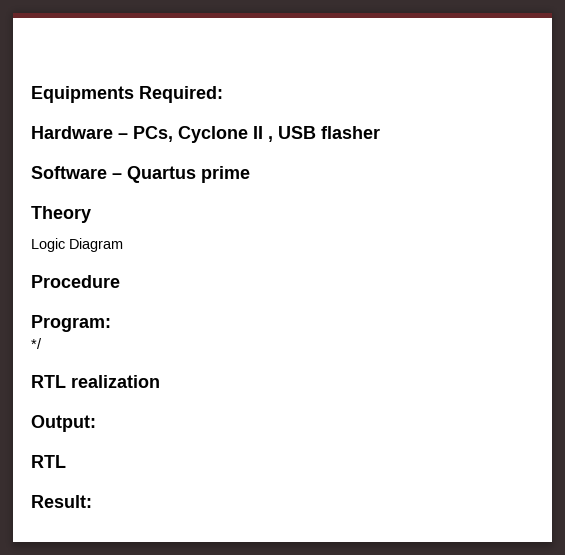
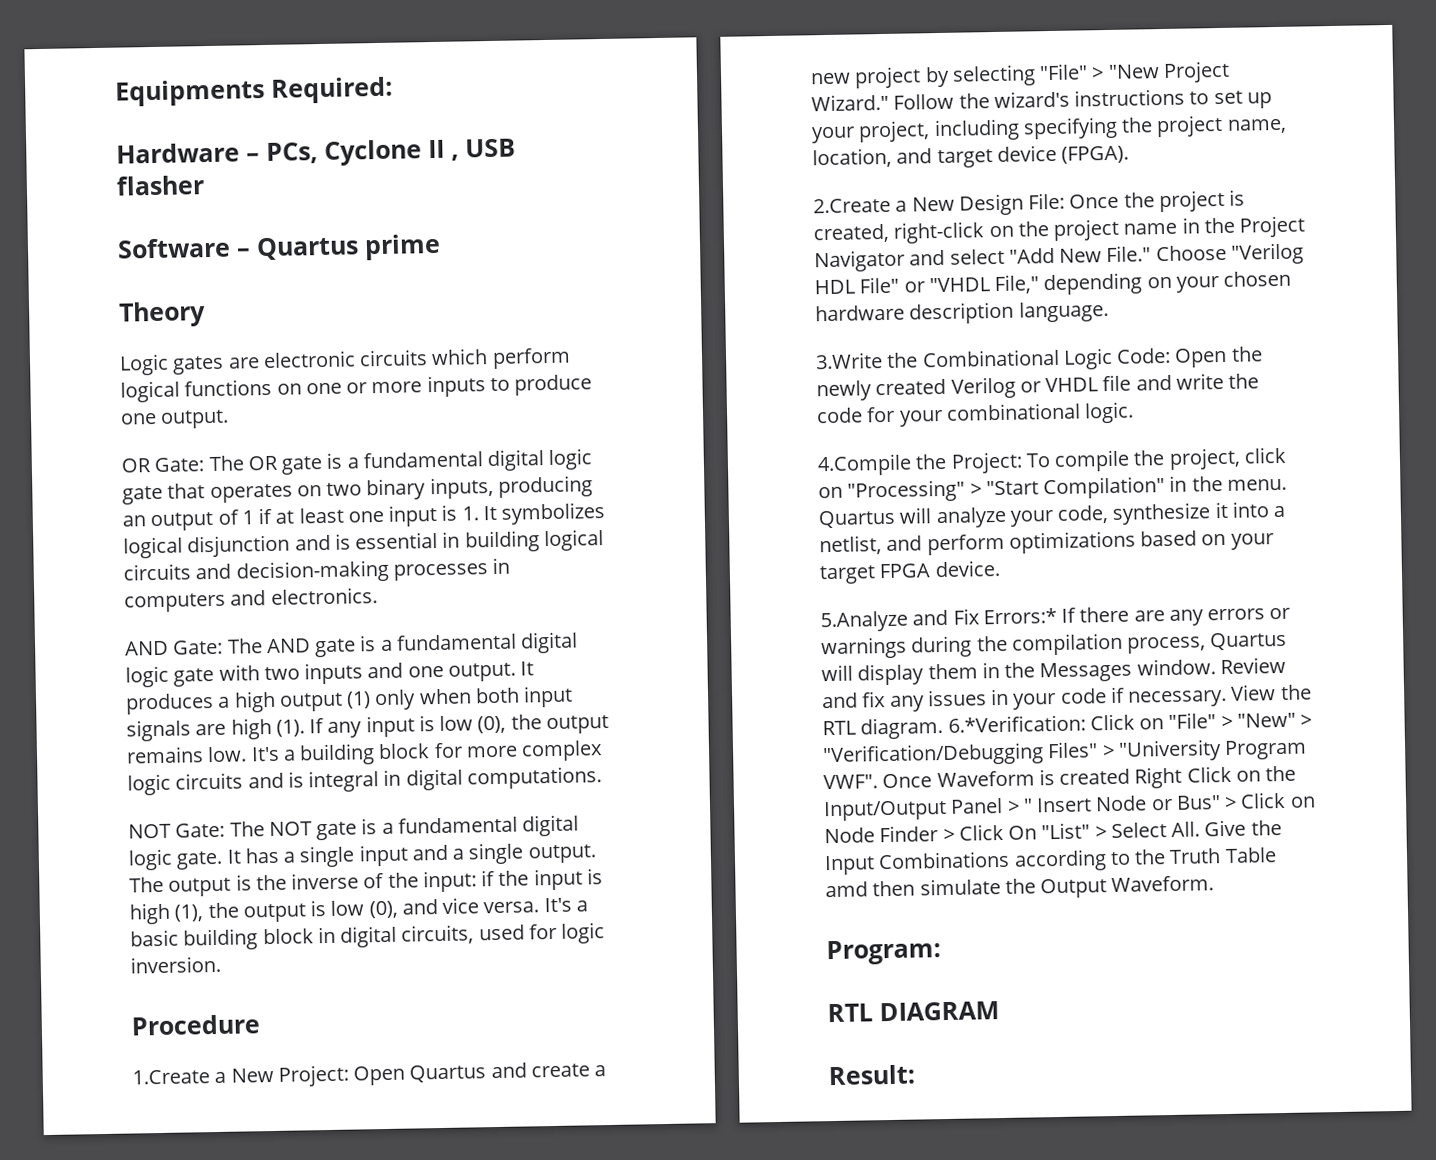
[69,238,123,252] [31,275,120,288] Diagram // Procedure -> [172,347,571,375] [120,374,593,403] [120,409,230,429] [121,448,594,475] [122,475,593,505] [122,501,606,532] [123,529,604,559] [123,557,511,584] [124,587,378,613] [125,631,579,658] [125,661,535,688] [125,685,574,715] [126,714,609,742] [126,740,604,766] [127,766,602,796] [128,814,580,841] [128,842,597,871] [129,868,603,897] [129,897,588,925] [130,922,606,951] [130,955,221,974] [131,1014,260,1036] [132,1062,607,1087] [810,60,1230,89] [811,88,1272,112] [811,114,1287,144] [812,144,1130,169] [813,189,1246,216] [813,215,1306,244] [814,242,1304,273] [814,270,1292,296] [815,301,1109,325] [815,346,1263,370] [816,372,1260,402] [816,401,1135,427] [817,446,1287,477] [818,475,1287,503] [818,501,1286,529] [819,530,1274,556] [819,559,1000,585] [820,606,1291,633] [821,631,1288,660] [821,656,1286,686] [822,684,1312,712] [822,712,1313,740] [822,739,1308,768] [823,765,1297,790] [823,791,1316,822] [824,819,1282,844] [824,847,1277,876] [825,875,1215,899] gates are electronic circuits which perform logical functions on one or more inputs to produce one output. // OR Gate: The OR gate is a fundamental digital logic gate that operates on two binary inputs, producing an output of 1 if at least one input is 1. It symbolizes logical disjunction and is essential in building logical circuits and decision-making processes in computers and electronics. // AND Gate: The AND gate is a fundamental digital logic gate with two inputs and one output. It produces a high output (1) only when both input signals are high (1). If any input is low (0), the output remains low. It's a building block for more complex logic circuits and is integral in digital computations. // NOT Gate: The NOT gate is a fundamental digital logic gate. It has a single input and a single output. The output is the inverse of the input: if the input is high (1), the output is low (0), and vice versa. It's a basic building block in digital circuits, used for logic inversion. // Procedure // 1.Create a New Project: Open Quartus and create a new project by selecting "File" > "New Project Wizard." Follow the wizard's instructions to set up your project, including specifying the project name, location, and target device (FPGA). // 2.Create a New Design File: Once the project is created, right-click on the project name in the Project Navigator and select "Add New File." Choose "Verilog HDL File" or "VHDL File," depending on your chosen hardware description language. // 3.Write the Combinational Logic Code: Open the newly created Verilog or VHDL file and write the code for your combinational logic. // 4.Compile the Project: To compile the project, click on "Processing" > "Start Compilation" in the menu. Quartus will analyze your code, synthesize it into a netlist, and perform optimizations based on your target FPGA device. // 5.Analyze and Fix Errors:* If there are any errors or warnings during the compilation process, Quartus will display them in the Messages window. Review and fix any issues in your code if necessary. View the RTL diagram. 6.*Verification: Click on "File" > "New" > "Verification/Debugging Files" > "University Program VWF". Once Waveform is created Right Click on the Input/Output Panel > " Insert Node or Bus" > Click on Node Finder > Click On "List" > Select All. Give the Input Combinations according to the Truth Table amd then simulate the Output Waveform.
[31,338,42,349] [31,375,160,388] [31,415,96,432] [31,455,66,468] // */ // RTL realization // Output: // RTL -> [827,1001,1000,1023] // RTL DIAGRAM

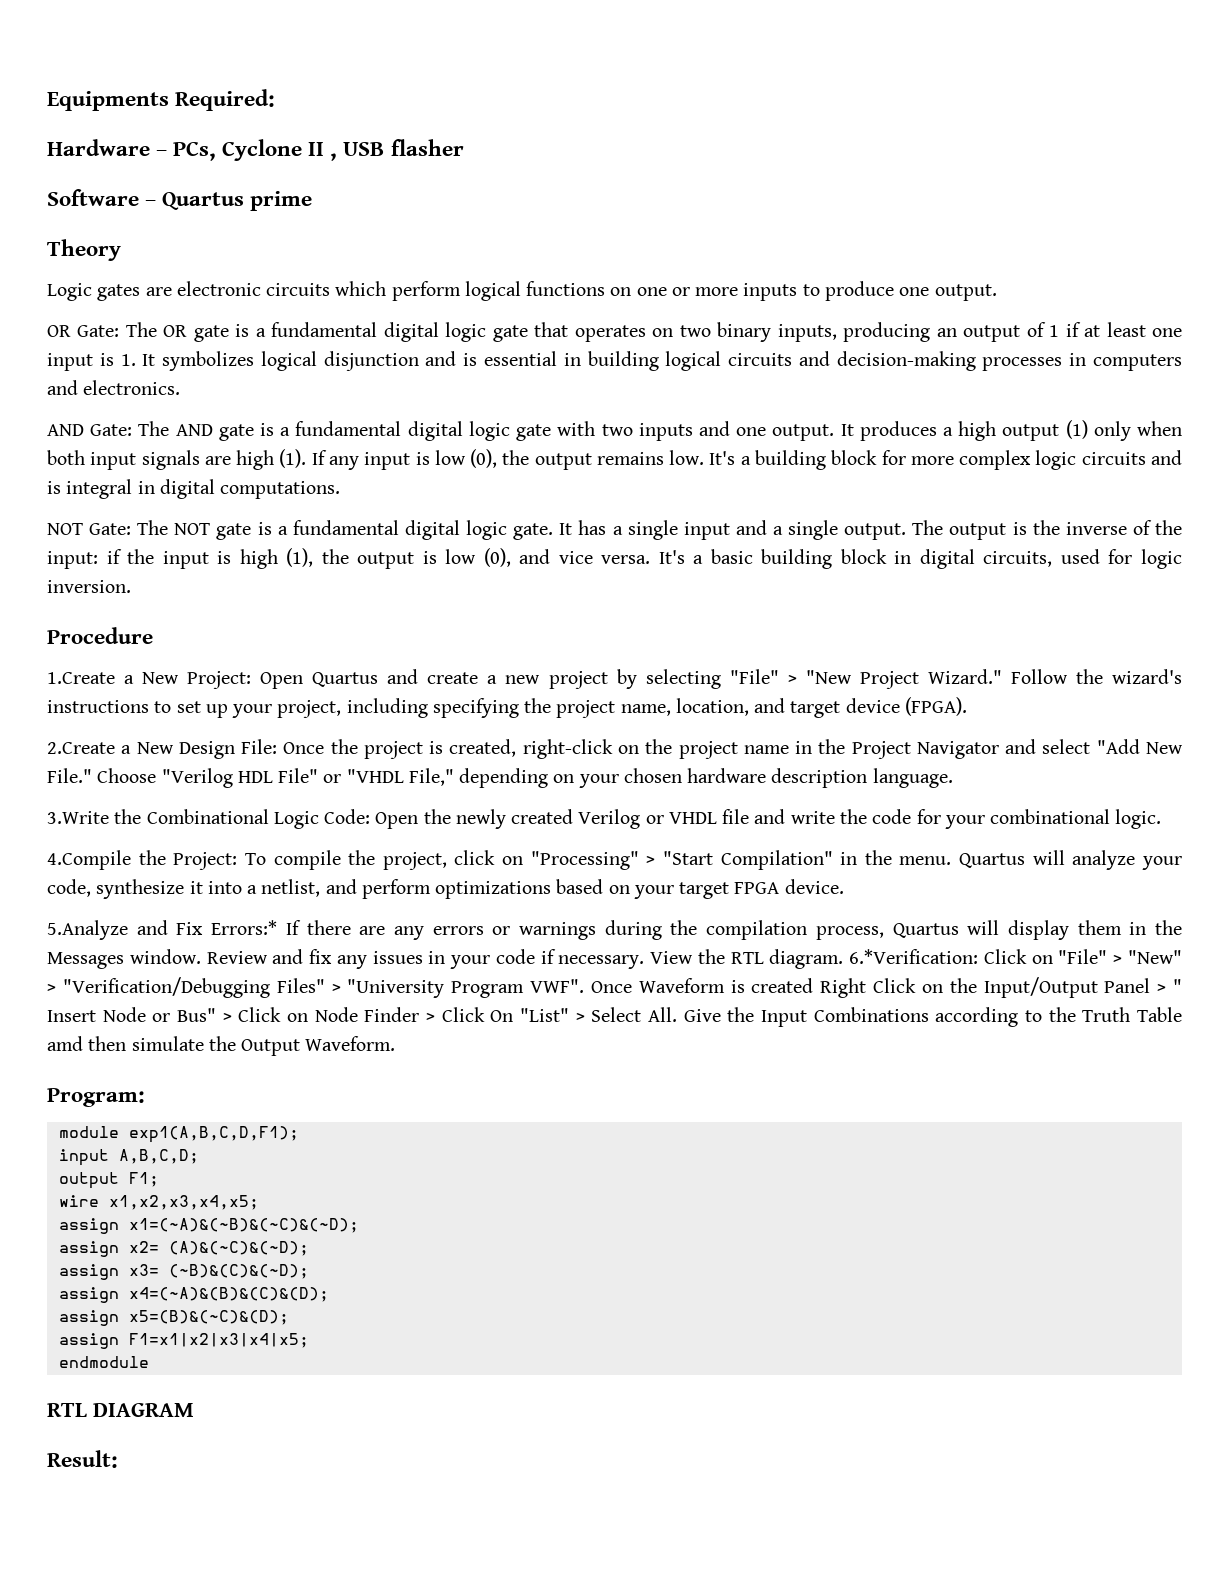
(941, 952) none -> [58,1126,299,1143] [58,1149,199,1166] [58,1172,159,1189] [58,1195,259,1210] [58,1218,359,1234] [58,1241,309,1257] [58,1264,309,1280] [58,1287,329,1303] [58,1310,289,1326] [58,1333,309,1349] [58,1356,149,1368] // module exp1(A,B,C,D,F1); // input A,B,C,D; // output F1; // wire x1,x2,x3,x4,x5; // assign x1=(~A)&(~B)&(~C)&(~D); // assign x2= (A)&(~C)&(~D); // assign x3= (~B)&(C)&(~D); // assign x4=(~A)&(B)&(C)&(D); // assign x5=(B)&(~C)&(D); // assign F1=x1|x2|x3|x4|x5; // endmodule

